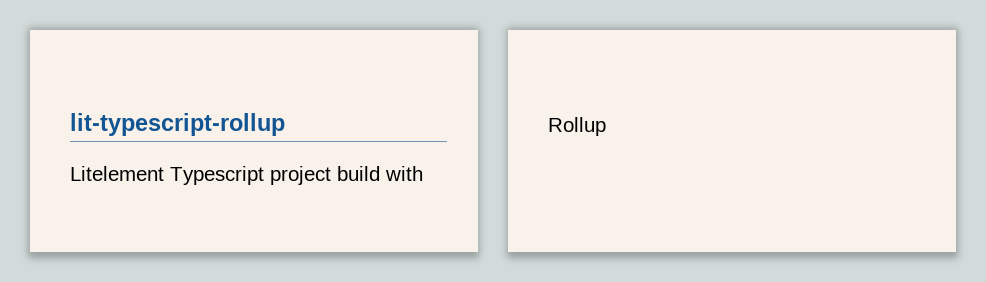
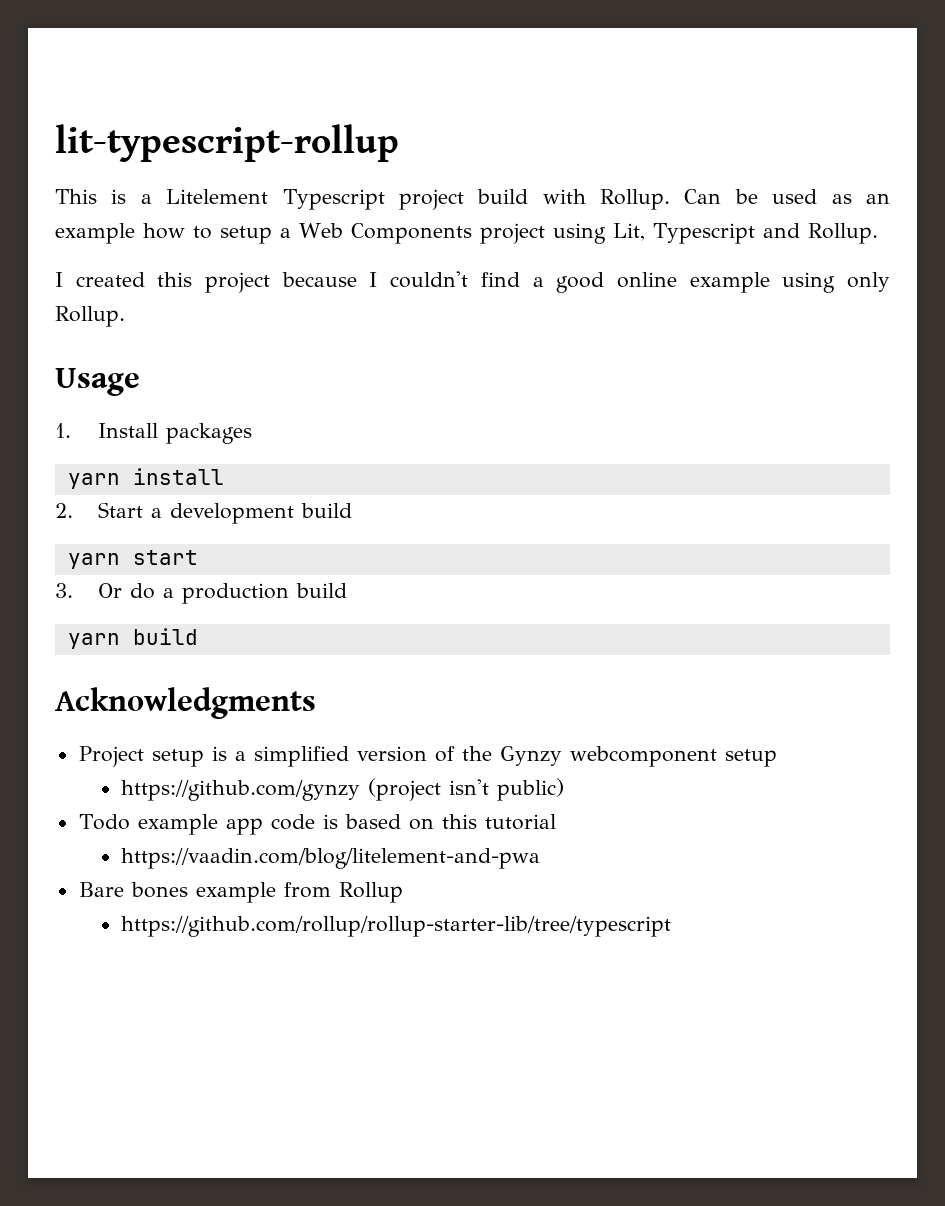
(285, 124) none -> [55,189,152,204] This is a
(423, 173) none -> [600,189,890,210] [55,223,878,244] [55,271,891,293] [55,306,125,327] [55,368,140,396] [55,423,252,444] [67,468,224,489] [55,502,352,524] [67,550,198,569] [55,583,347,604] [67,628,198,649] [55,687,316,719] [78,746,777,767] [121,778,565,801] [78,814,556,835] [121,848,541,869] [78,882,331,903] Rollup. Can be used as an example how to setup a Web Components project using Lit, Typescript and Rollup. // I created this project because I couldn't find a good online example using only Rollup. // Usage // 1. Install packages // yarn install // 2. Start a development build // yarn start // 3. Or do a production build // yarn build // Acknowledgments // Project setup is a simplified version of the Gynzy webcomponent setup // https://github.com/gynzy (project isn't public) // Todo example app code is based on this tutorial // https://vaadin.com/blog/litelement-and-pwa // Bare bones example from
(606, 126) none -> [121,916,672,937] // https://github.com/rollup/rollup-starter-lib/tree/typescript

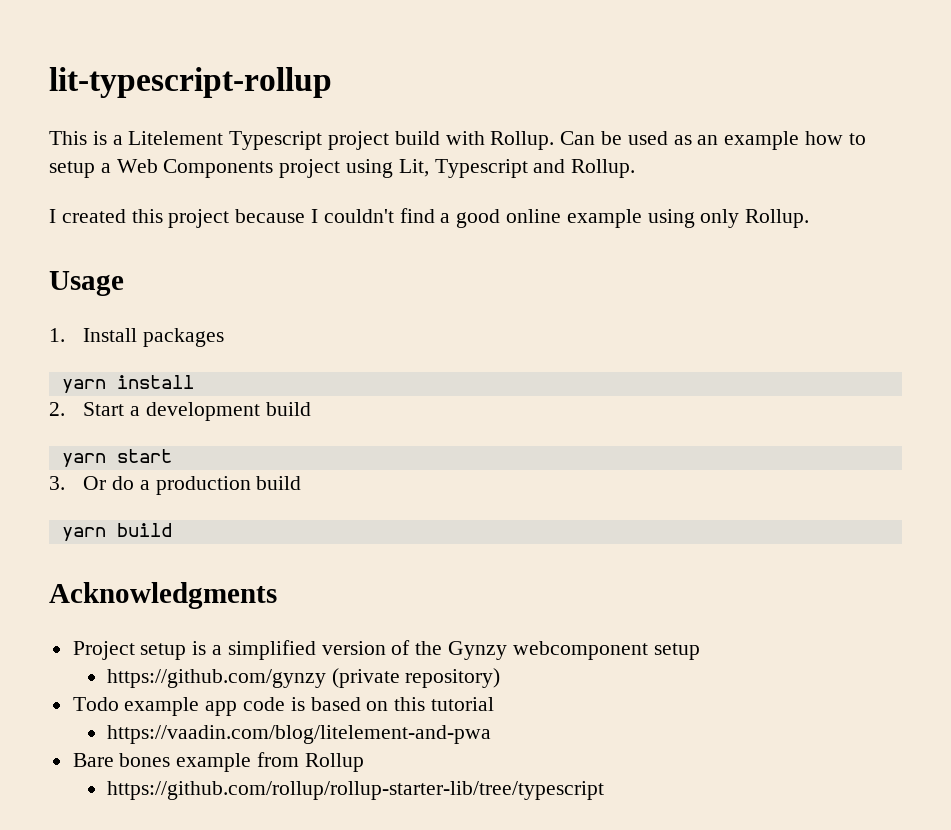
[368,778,565,801] (project isn't public) -> [331,668,501,688] (private repository)

